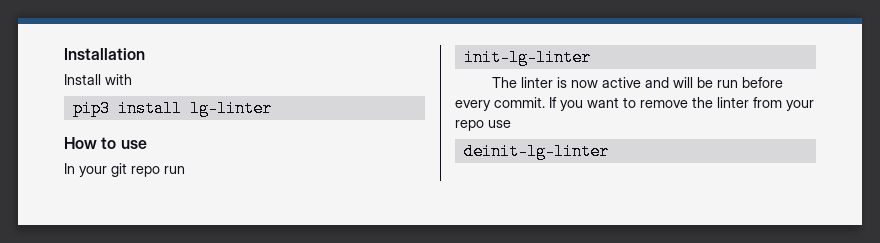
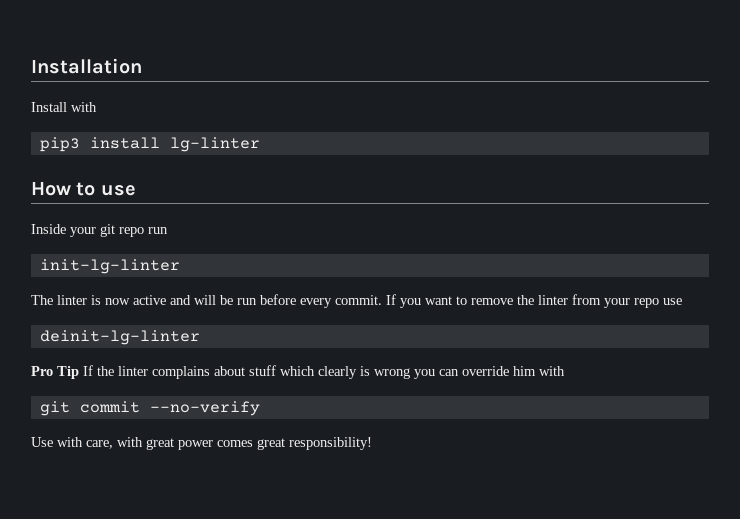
[64,163,75,174] In -> [31,224,66,234] Inside
(609, 151) none -> [31,365,565,379] [39,401,260,416] [31,437,372,450] // Pro Tip If the linter complains about stuff which clearly is wrong you can override him with // git commit --no-verify // Use with care, with great power comes great responsibility!

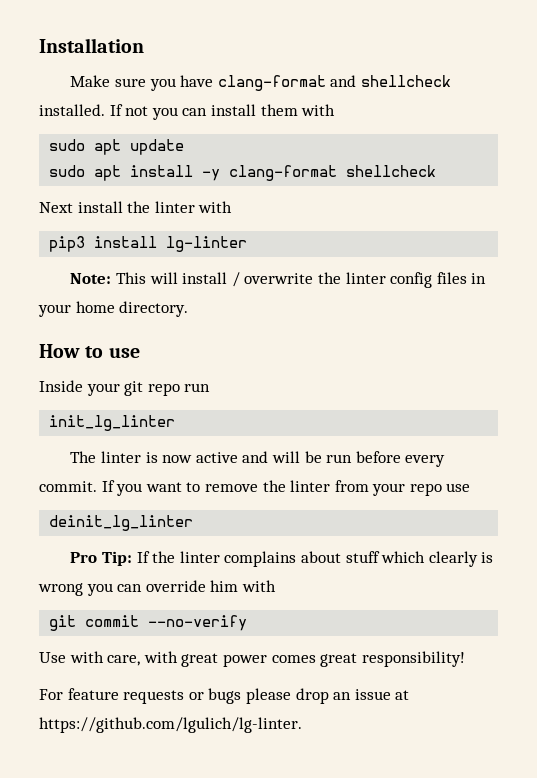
[31,102,97,112] [39,137,260,152] Install with // pip3 install lg-linter -> [70,75,452,91] [39,104,336,120] [49,139,185,155] [49,165,437,181] [39,201,233,213] [49,236,248,252] [70,272,487,288] [38,301,189,317] Make sure you have clang-format and shellcheck installed. If not you can install them with // sudo apt update // sudo apt install -y clang-format shellcheck // Next install the linter with // pip3 install lg-linter // Note: This will install / overwrite the linter config files in your home directory.
[39,259,180,274] init-lg-linter -> [49,415,176,431] init_lg_linter
[39,330,200,345] deinit-lg-linter -> [49,515,194,531] deinit_lg_linter
[57,366,79,379] Tip -> [102,551,133,566] Tip:
(372, 443) none -> [39,688,410,704] [39,717,302,733] // For feature requests or bugs please drop an issue at https://github.com/lgulich/lg-linter.

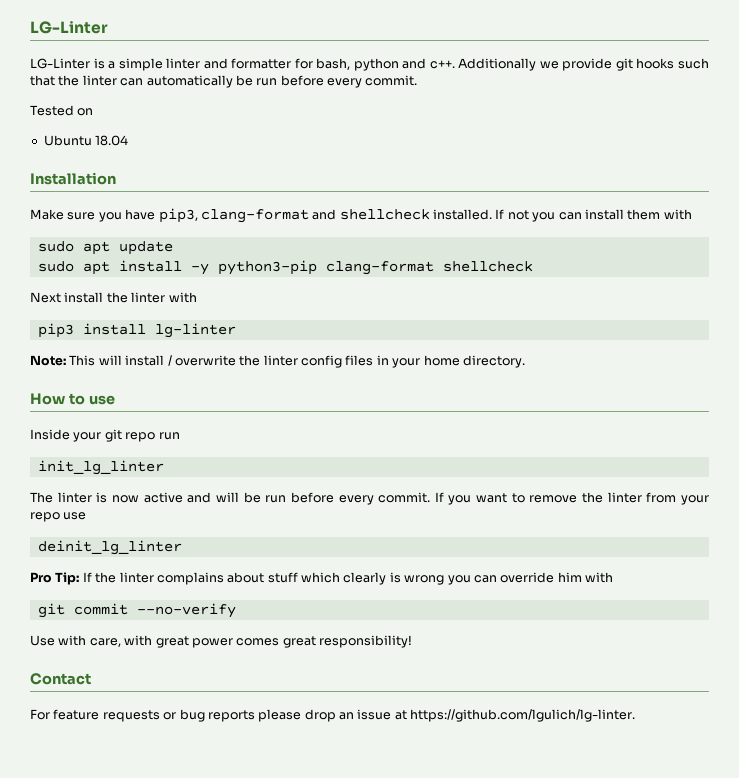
(39, 45) none -> [30,21,108,34] [30,58,709,71] [30,75,418,88] [30,105,94,116] [43,135,129,146] LG-Linter // LG-Linter is a simple linter and formatter for bash, python and c++. Additionally we provide git hooks such that the linter can automatically be run before every commit. // Tested on // Ubuntu 18.04 //
(214, 81) none -> [158,208,198,223] pip3,
(221, 175) none -> [217,260,317,275] python3-pip
(465, 659) none -> [30,673,91,685] // Contact
[208,688,242,704] bugs -> [179,709,255,722] bug reports

